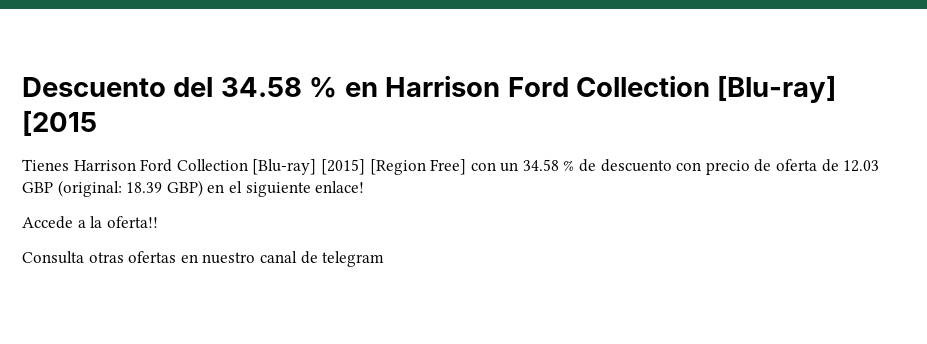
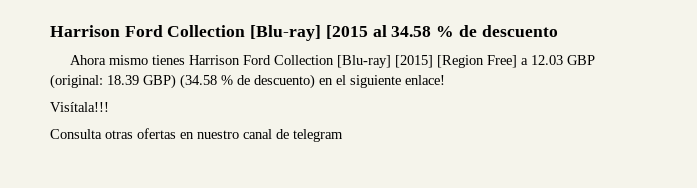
[22,77,378,98] Descuento del 34.58 % en -> (50, 31) none
[22,159,69,171] // Tienes -> [372,25,558,37] [70,55,186,65] al 34.58 % de descuento // Ahora mismo tienes
[470,159,839,175] con un 34.58 % de descuento con precio de oferta de -> [521,58,529,65] a
(203, 188) none -> [180,74,315,89] (34.58 % de descuento)
[22,216,158,229] Accede a la oferta!! -> [50,102,109,112] Visítala!!!

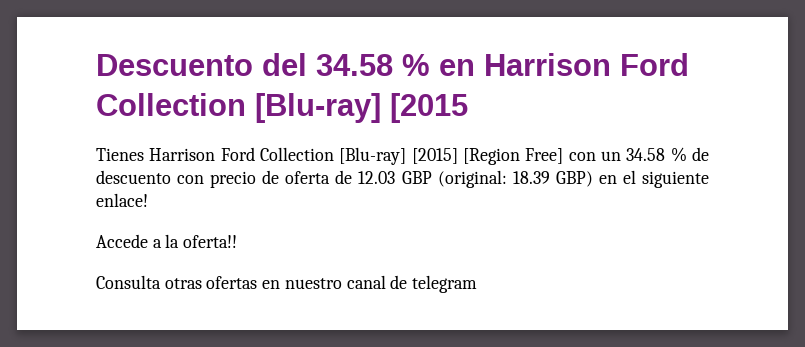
(50, 31) none -> [96,53,475,76] Descuento del 34.58 % en
[372,25,558,37] [70,55,186,65] al 34.58 % de descuento // Ahora mismo tienes -> [96,148,144,161] // Tienes
[521,58,529,65] a -> [568,147,710,162] [96,170,353,188] con un 34.58 % de descuento con precio de oferta de
[180,74,315,89] (34.58 % de descuento) -> (593, 179) none
[50,102,109,112] Visítala!!! -> [96,234,238,248] Accede a la oferta!!

